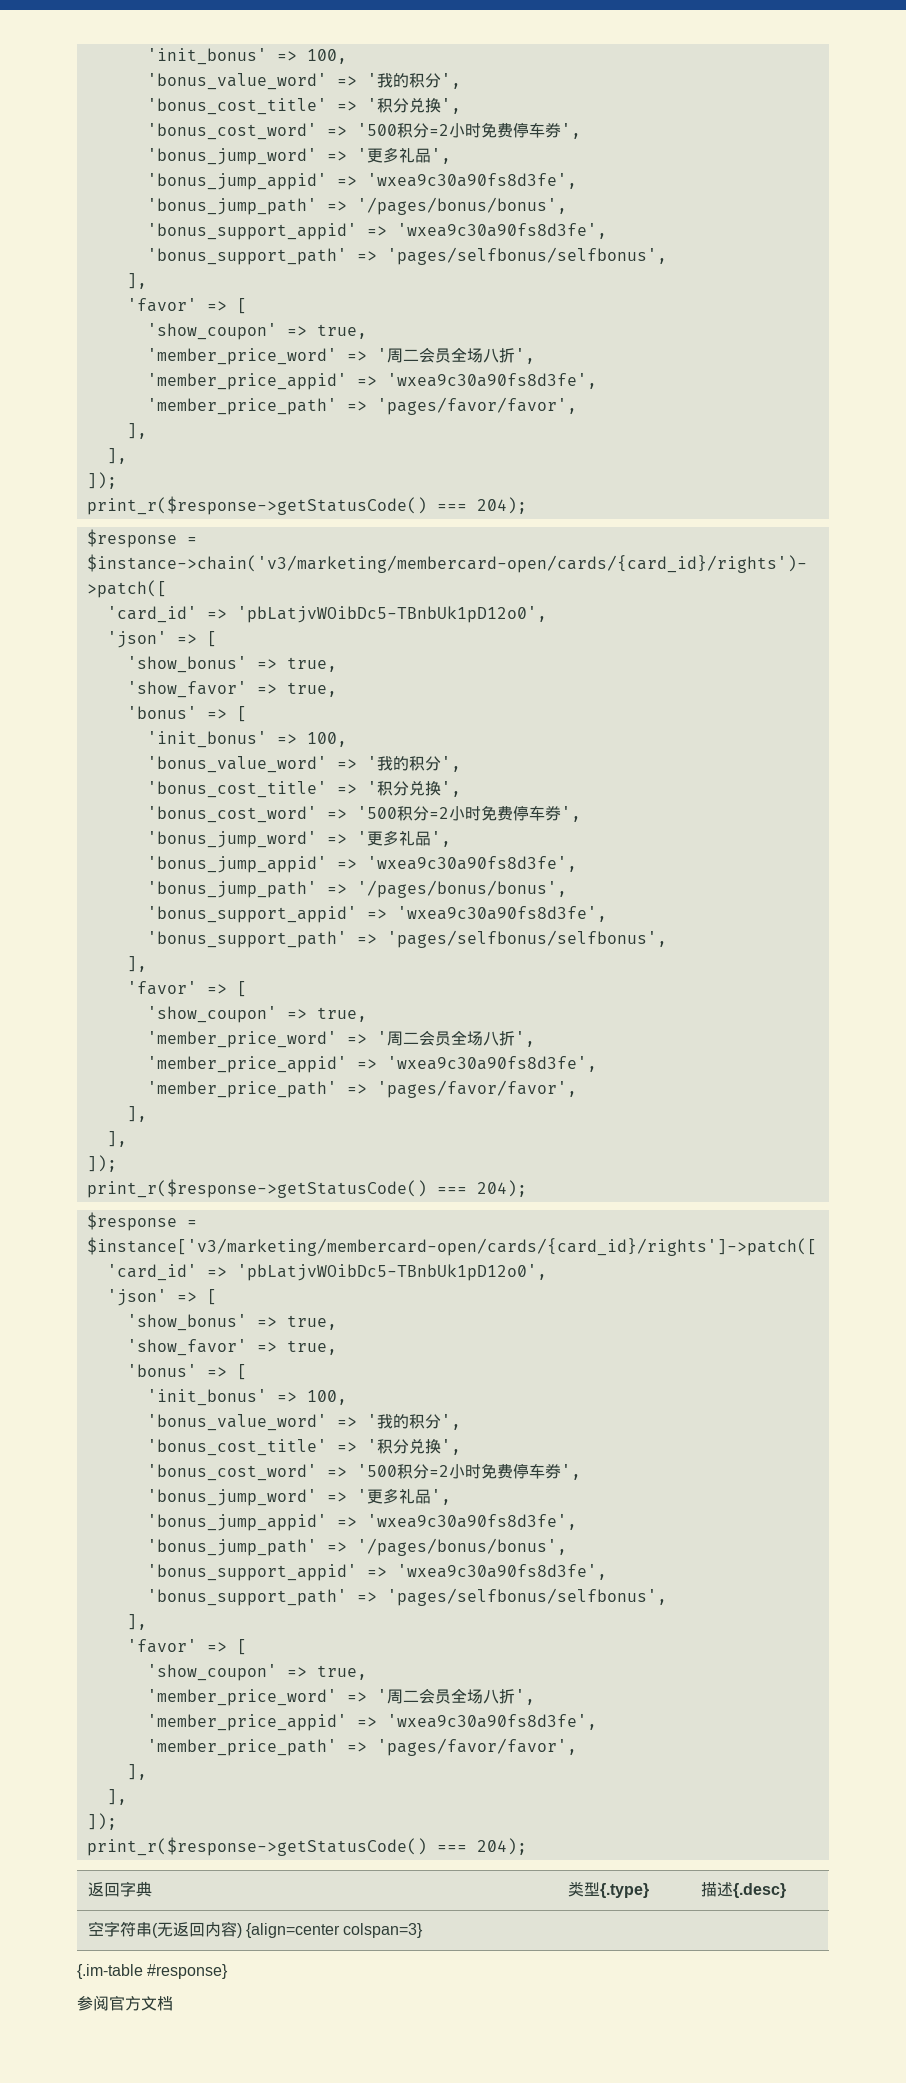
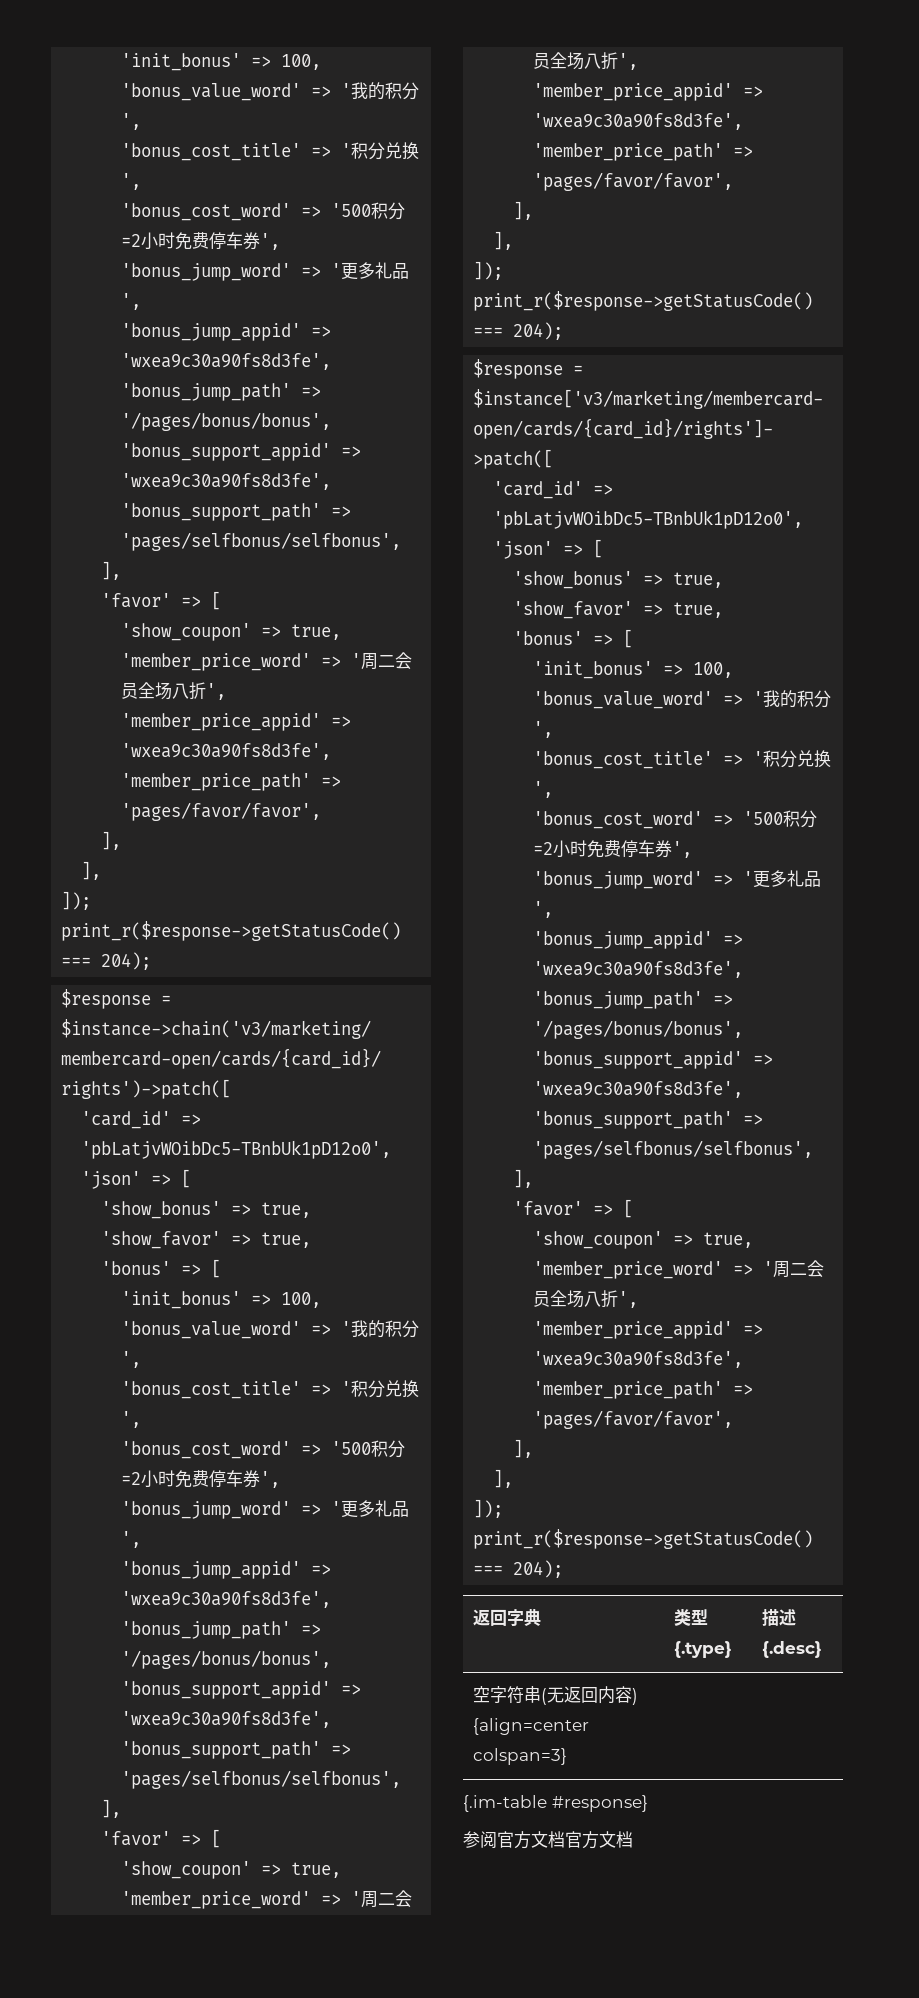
(173, 2003) none -> [565,1831,633,1849] 官方文档

